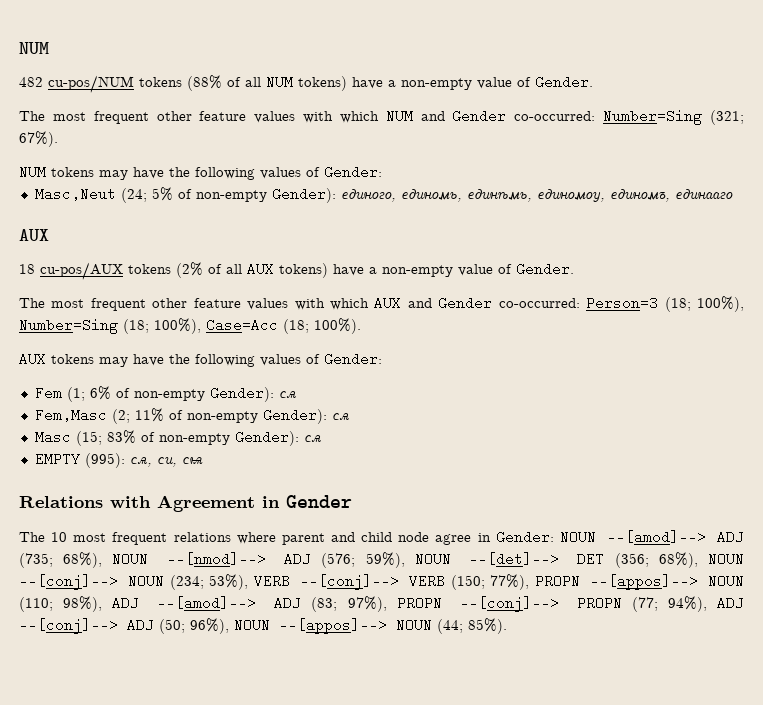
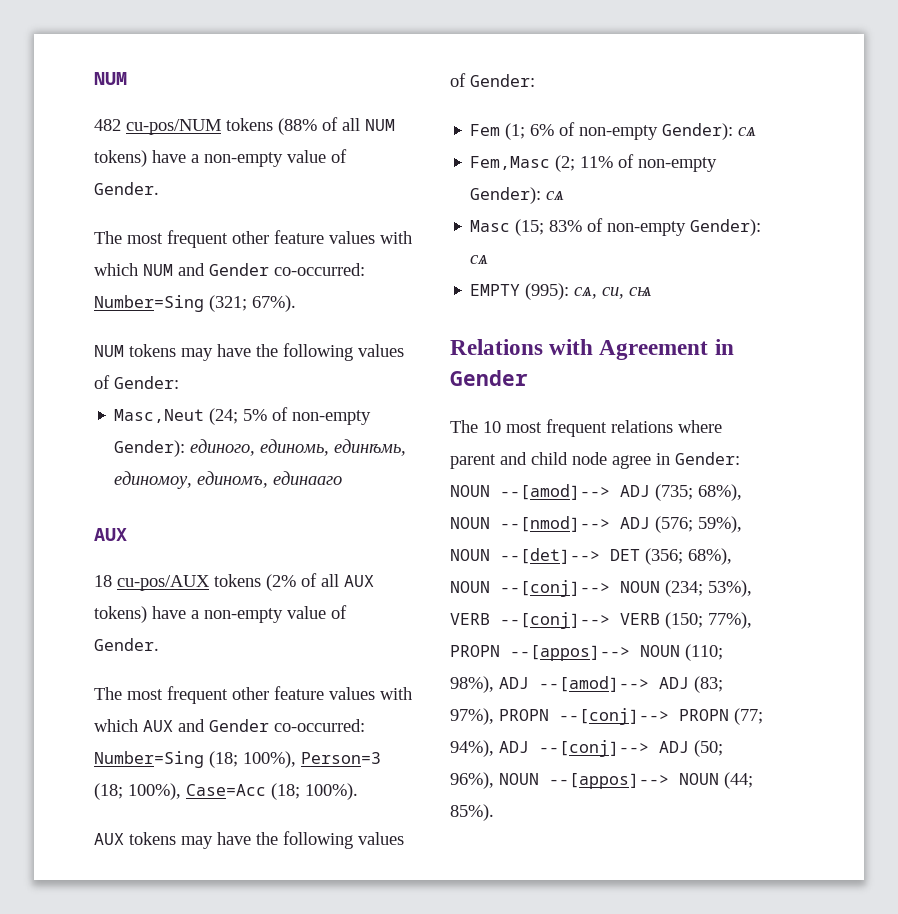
[586,296,745,312] [19,318,118,334] Person=3 (18; 100%), Number=Sing -> [94,751,381,768] Number=Sing (18; 100%), Person=3

